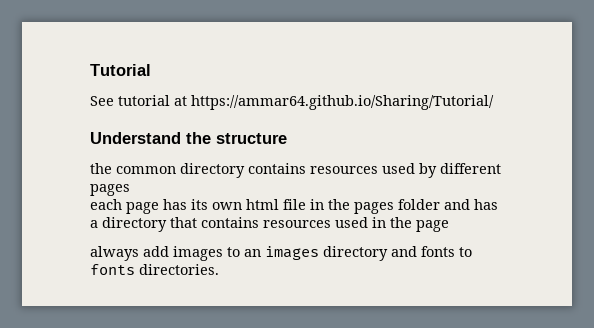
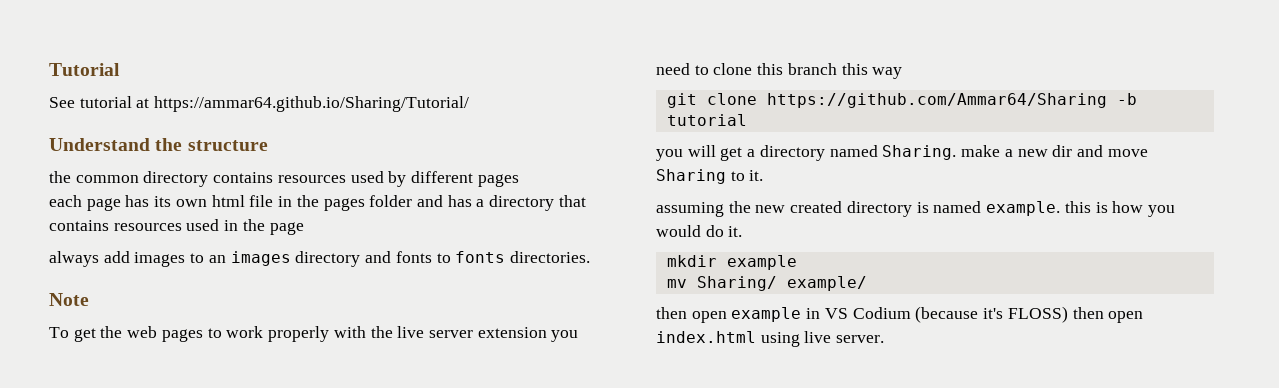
(219, 269) none -> [49,293,89,306] [49,326,579,342] [656,63,903,79] [666,93,1137,108] [666,114,747,126] [656,145,1148,161] [656,169,764,184] [656,201,1175,217] [656,225,743,237] [666,255,797,270] [666,276,867,291] [656,306,1144,323] [656,331,885,347] // Note // To get the web pages to work properly with the live server extension you need to clone this branch this way // git clone https://github.com/Ammar64/Sharing -b tutorial // you will get a directory named Sharing. make a new dir and move Sharing to it. // assuming the new created directory is named example. this is how you would do it. // mkdir example // mv Sharing/ example/ // then open example in VS Codium (because it's FLOSS) then open index.html using live server.

